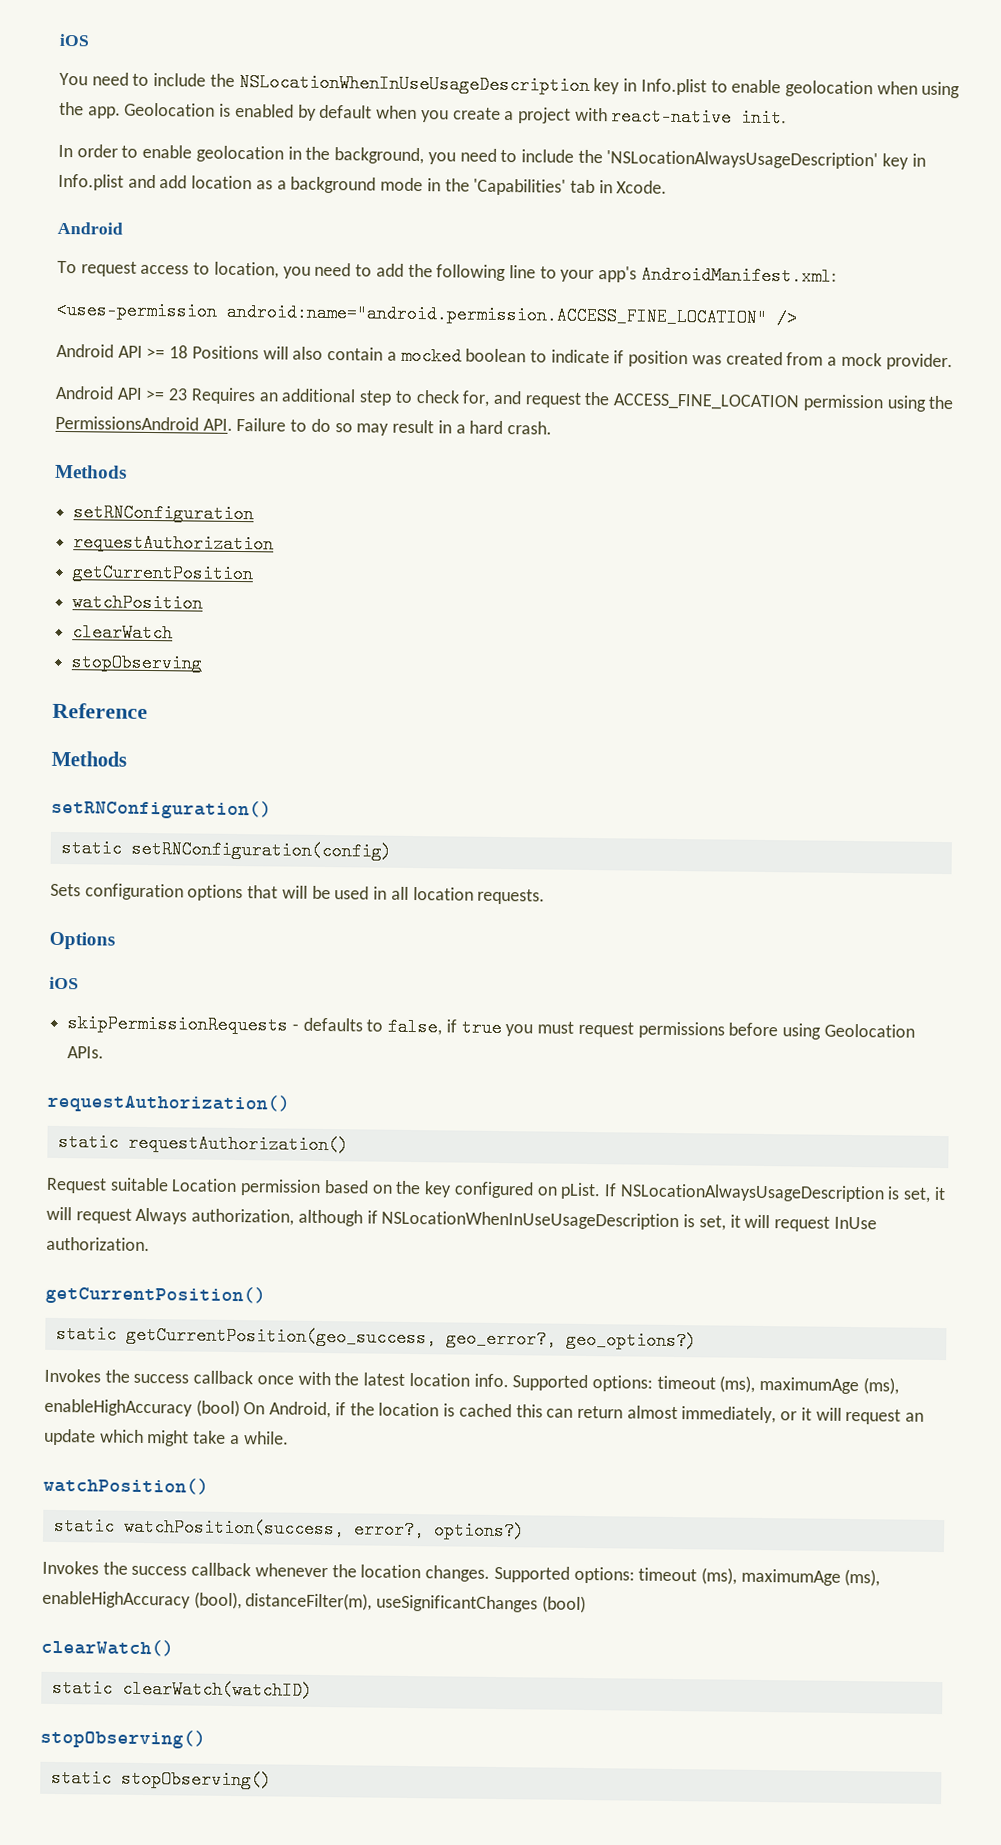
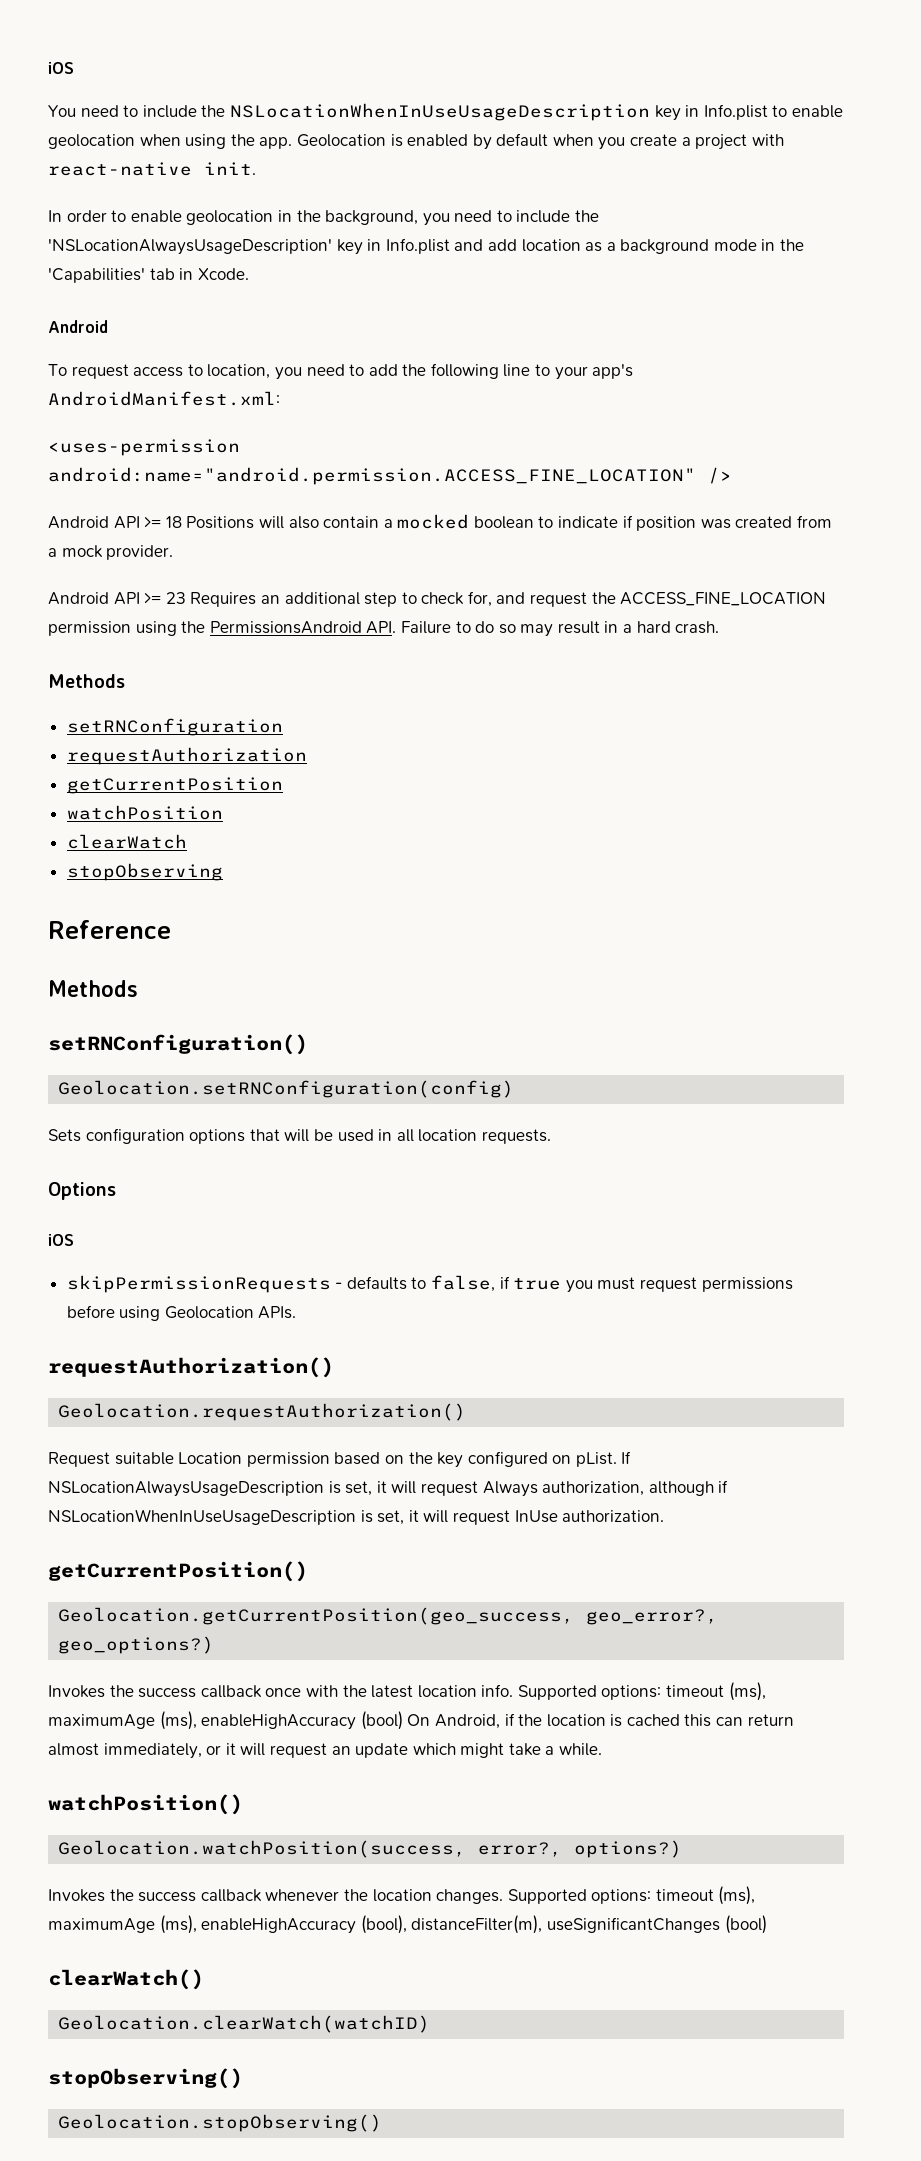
[60,839,392,861] static setRNConfiguration(config) -> [58,1080,515,1098] Geolocation.setRNConfiguration(config)
[57,1132,349,1155] static requestAuthorization() -> [58,1403,467,1421] Geolocation.requestAuthorization()
[55,1324,437,1348] static getCurrentPosition(geo_success, -> [58,1607,575,1625] Geolocation.getCurrentPosition(geo_success,
[53,1516,345,1539] static watchPosition(success, -> [58,1840,467,1858] Geolocation.watchPosition(success,
[51,1678,313,1700] static clearWatch(watchID) -> [58,2015,431,2033] Geolocation.clearWatch(watchID)
[50,1768,272,1790] static stopObserving() -> [58,2114,383,2132] Geolocation.stopObserving()

